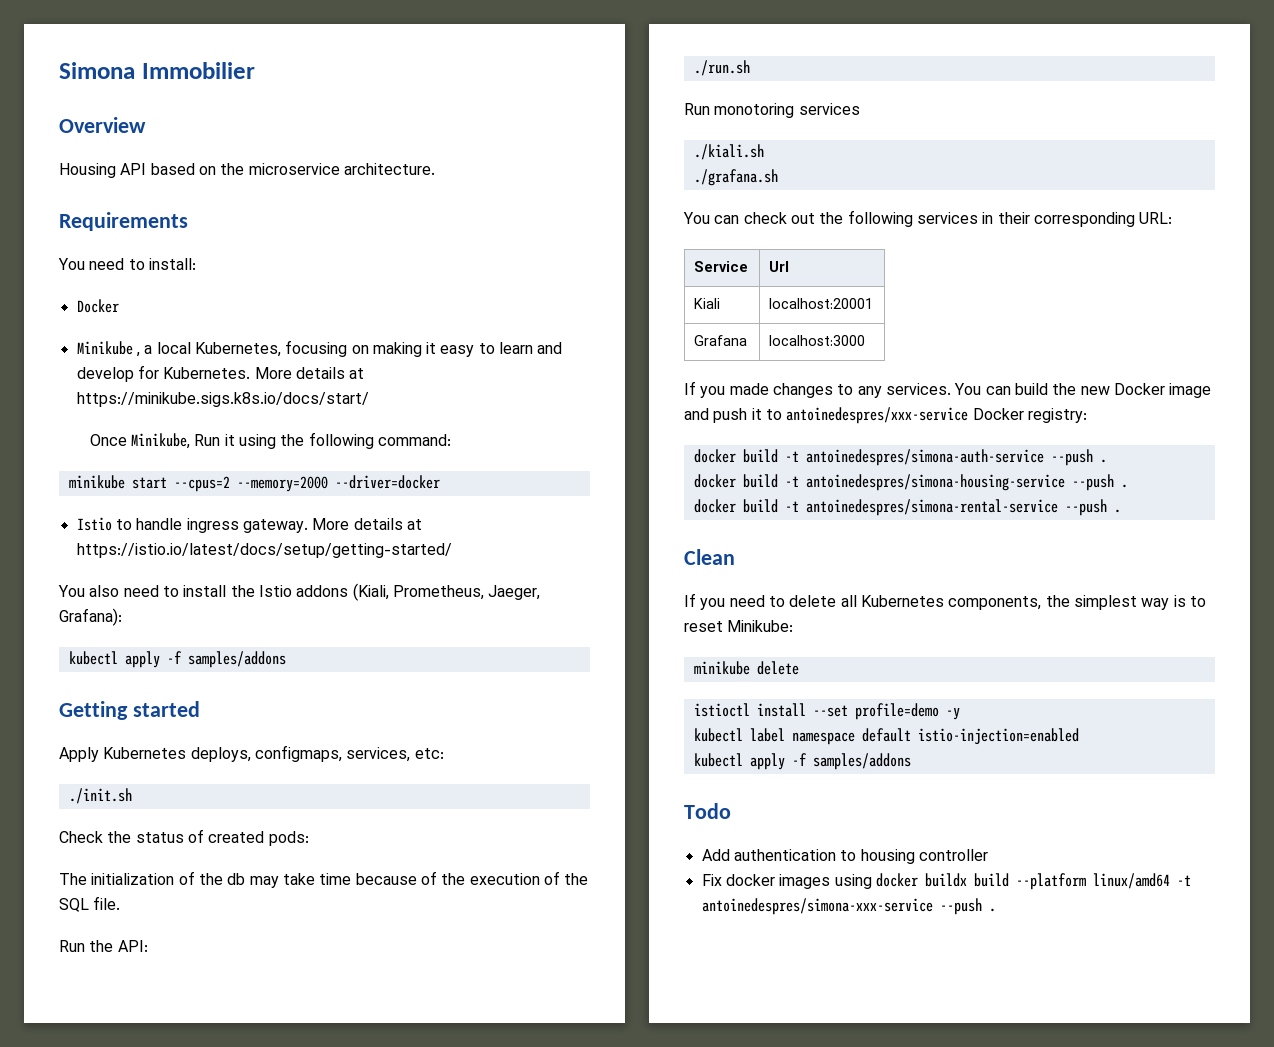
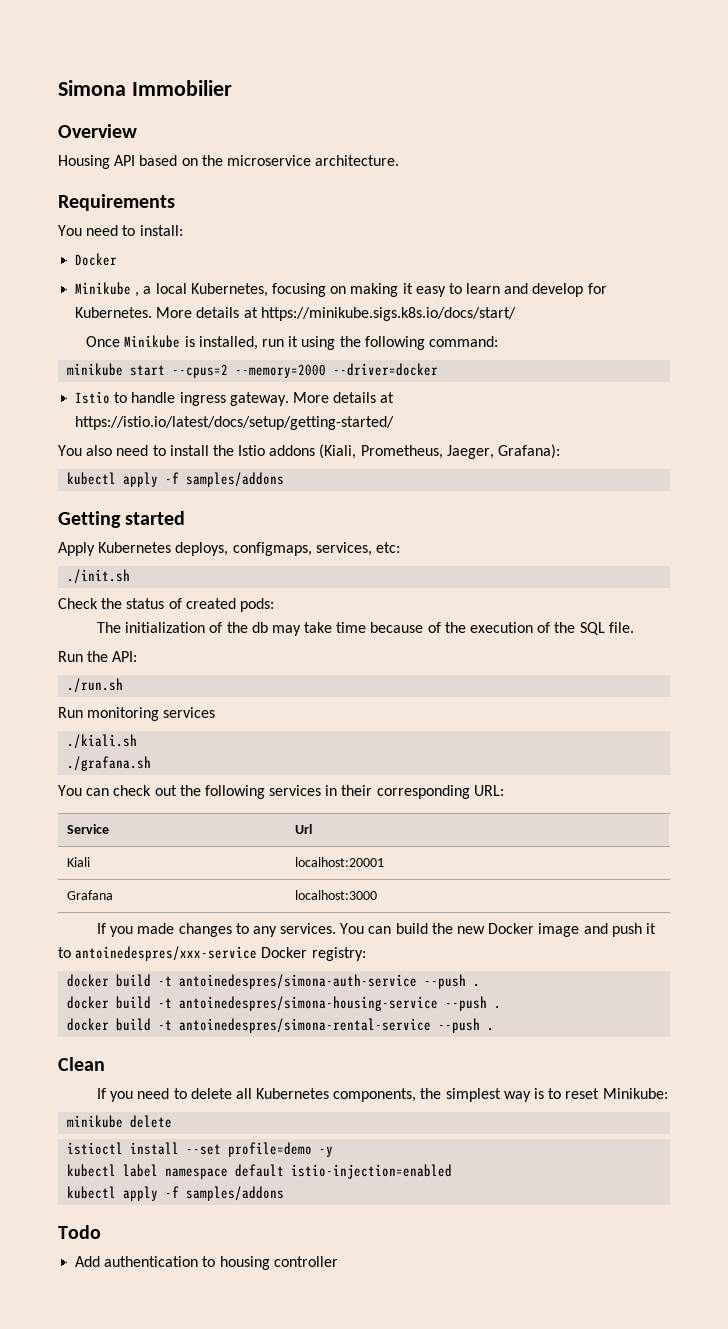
[130,433,221,449] Minikube, Run -> [124,335,285,350] Minikube is installed, run
[714,103,795,118] monotoring -> [87,707,160,721] monitoring
[701,873,1191,890] [701,898,996,915] // Fix docker images using docker buildx build --platform linux/amd64 -t antoinedespres/simona-xxx-service --push . -> (338, 1261) none

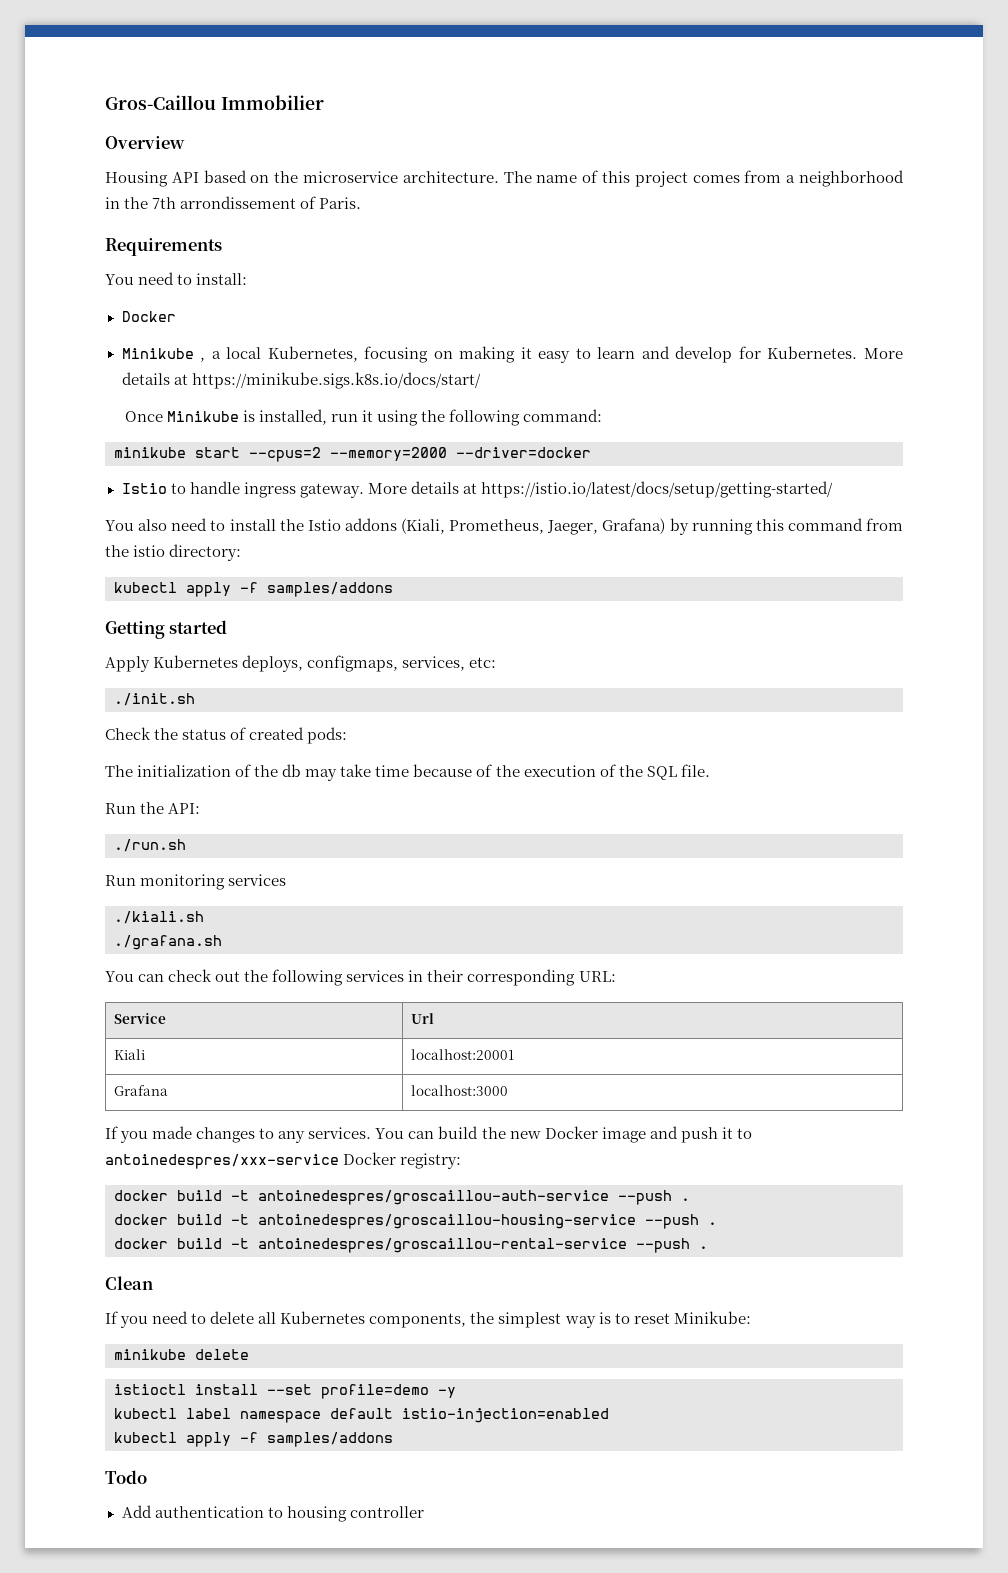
[58,80,126,96] Simona -> [105,95,216,110] Gros-Caillou
(400, 160) none -> [503,170,904,187] [105,196,362,209] The name of this project comes from a neighborhood in the 7th arrondissement of Paris.
[498,444,561,459] Grafana): -> [602,518,903,535] [105,544,242,561] Grafana) by running this command from the istio directory:
[179,974,481,989] [67,996,502,1011] [67,1018,432,1033] antoinedespres/simona-auth-service --push . // docker build -t antoinedespres/simona-housing-service --push . // docker build -t antoinedespres/simona-rental-service -> [258,1190,690,1205] [114,1214,717,1229] [114,1238,627,1253] antoinedespres/groscaillou-auth-service --push . // docker build -t antoinedespres/groscaillou-housing-service --push . // docker build -t antoinedespres/groscaillou-rental-service

